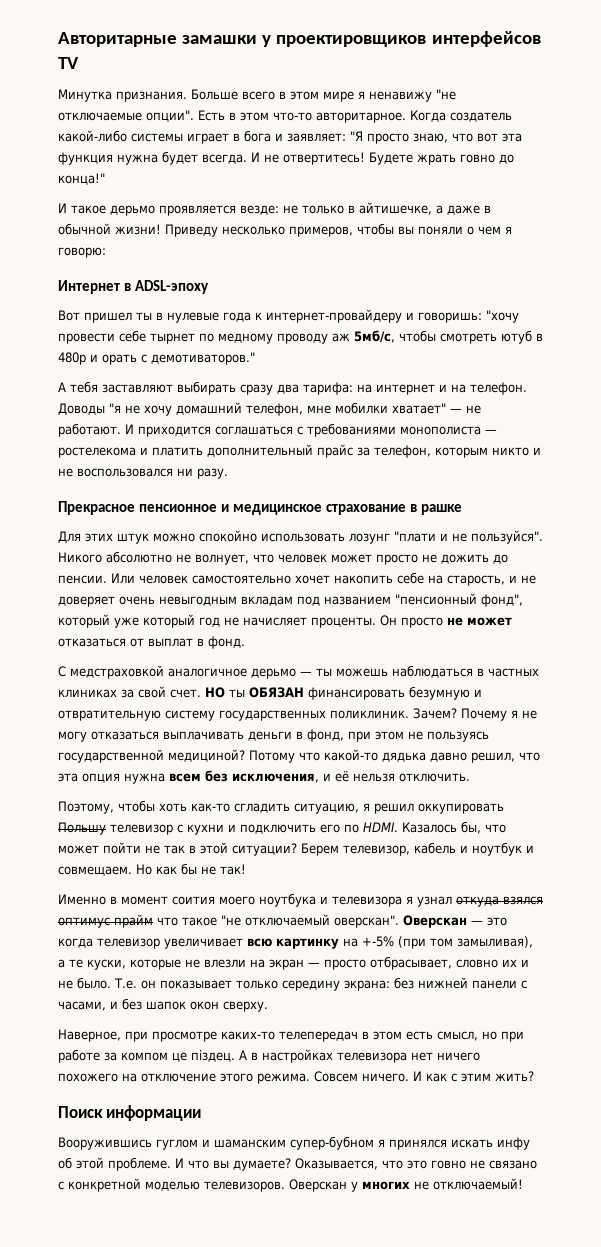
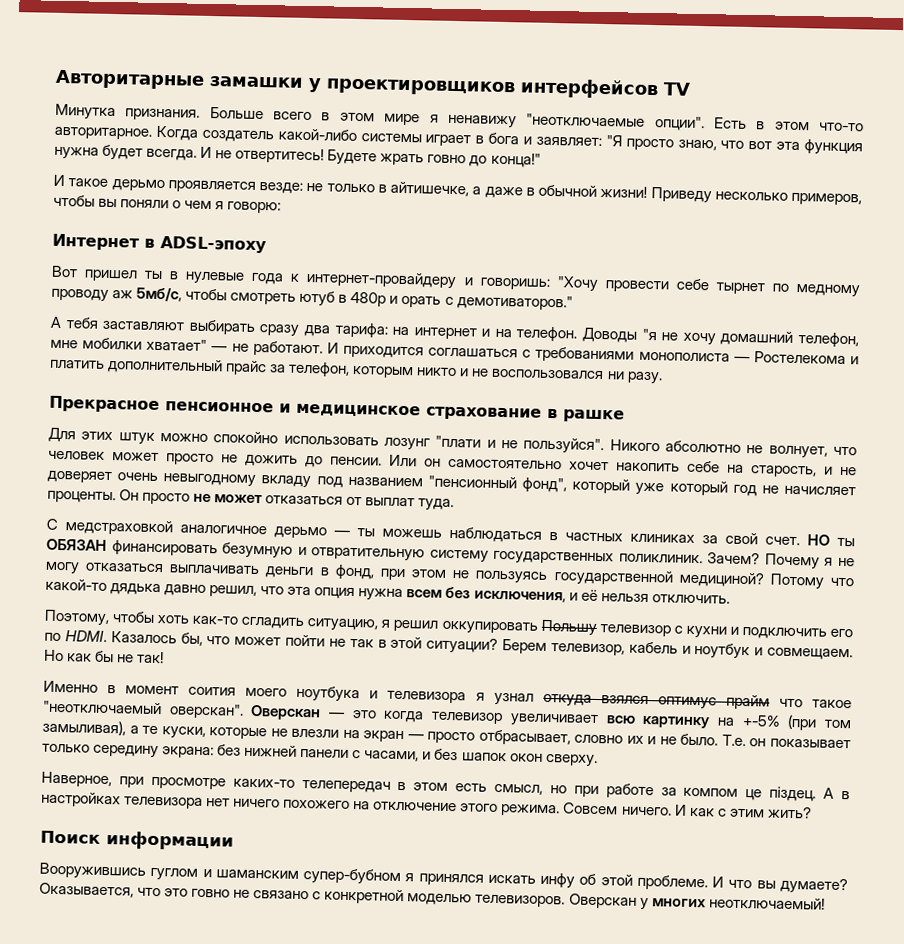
[436,89,456,100] [58,112,142,121] "не отключаемые -> [526,113,646,127] "неотключаемые
[486,310,519,323] "хочу -> [556,276,599,292] "Хочу
[58,447,136,458] ростелекома -> [753,351,846,365] Ростелекома
[139,575,188,584] человек -> [424,458,441,467] он
[159,596,293,606] невыгодным вкладам -> [163,473,312,489] невыгодному вкладу
[197,636,245,649] в фонд. -> [418,498,455,512] туда.
[221,914,330,926] "не отключаемый -> [43,700,162,715] "неотключаемый
[414,1178,523,1190] не отключаемый! -> [708,896,825,910] неотключаемый!

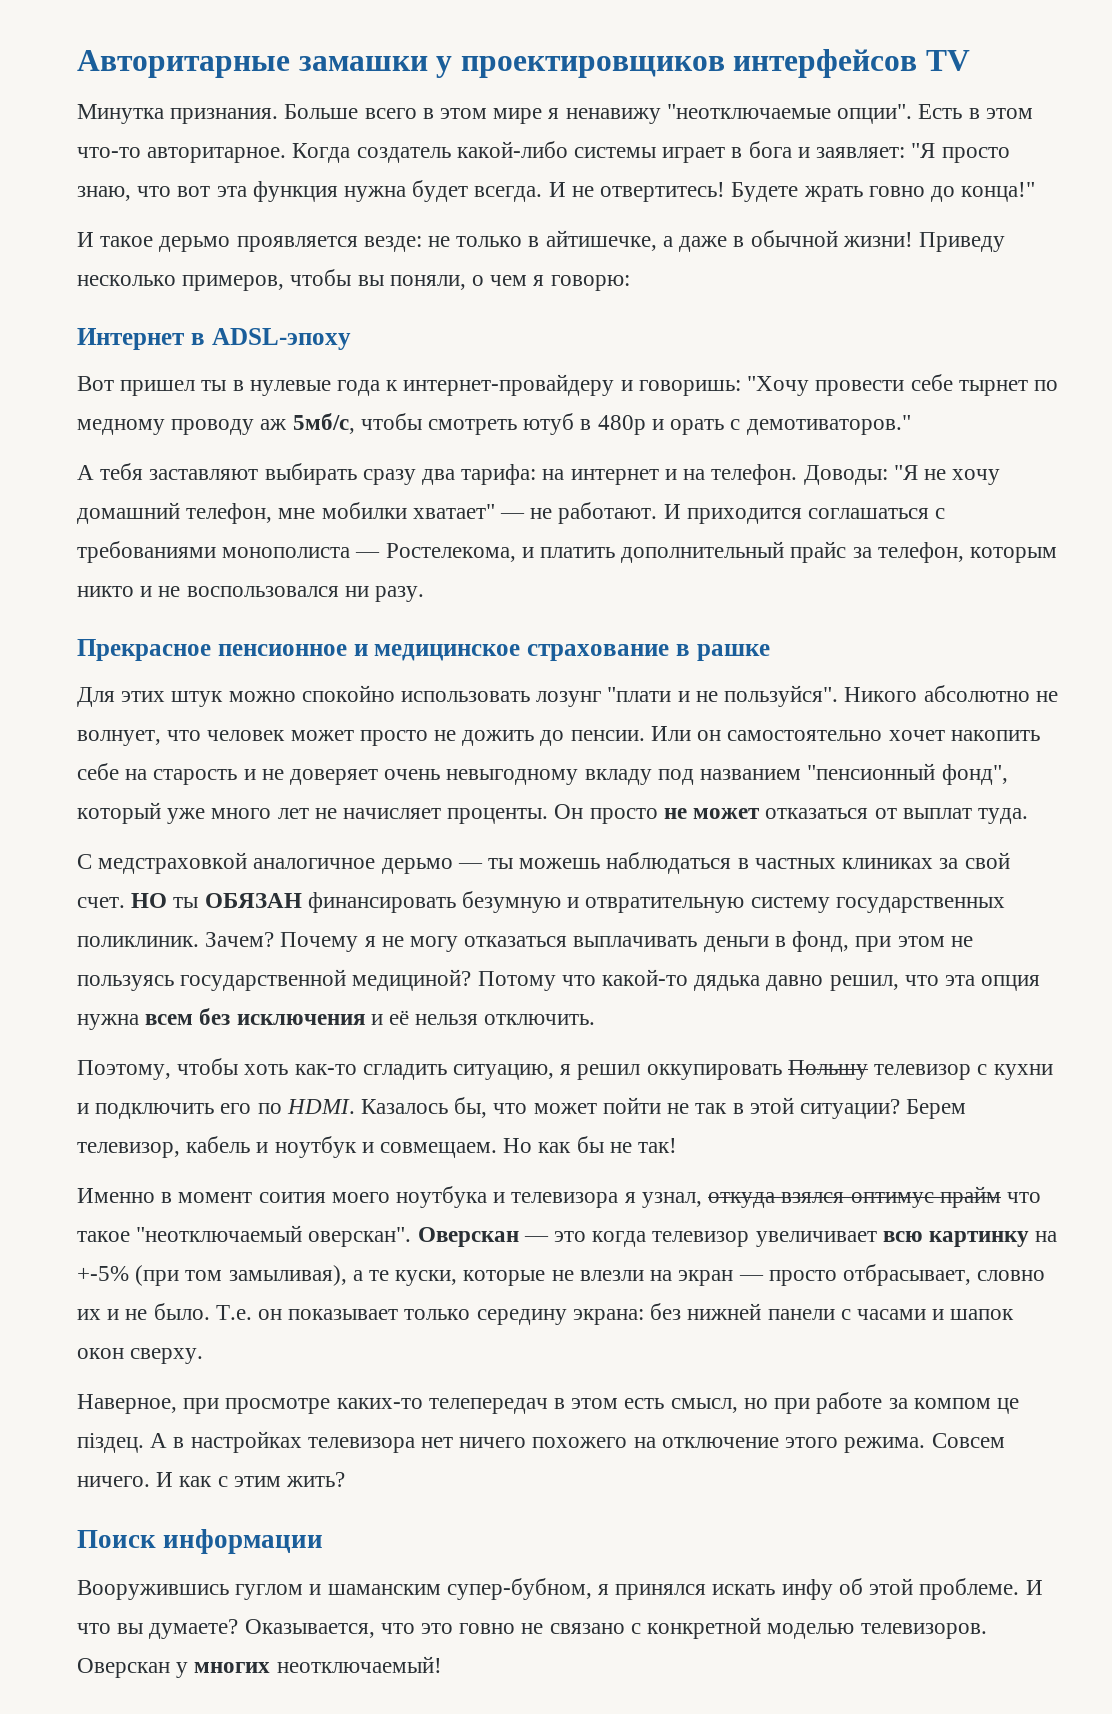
[120,199,170,209] поняли -> [389,275,466,290] поняли,
[582,327,657,343] Доводы "я -> [803,465,918,485] Доводы: "Я
[753,351,846,365] Ростелекома -> [385,543,516,562] Ростелекома,
[750,465,817,478] старость, -> [153,769,238,785] старость
[669,480,757,497] который год -> [211,808,309,819] много лет
[473,590,566,603] исключения, -> [236,1014,365,1025] исключения
[493,692,534,706] узнал -> [641,1192,702,1208] узнал,
[364,748,459,762] часами, и без -> [856,1309,945,1320] часами и
[303,868,402,886] супер-бубном -> [446,1578,592,1600] супер-бубном,

